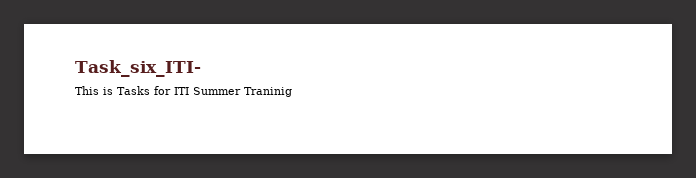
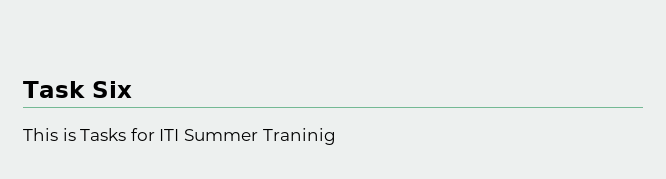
[75,60,201,77] Task_six_ITI- -> [23,81,132,98] Task Six

